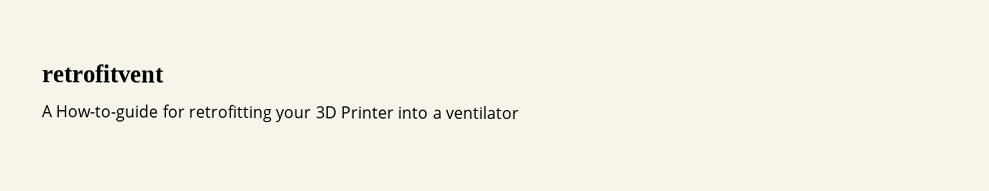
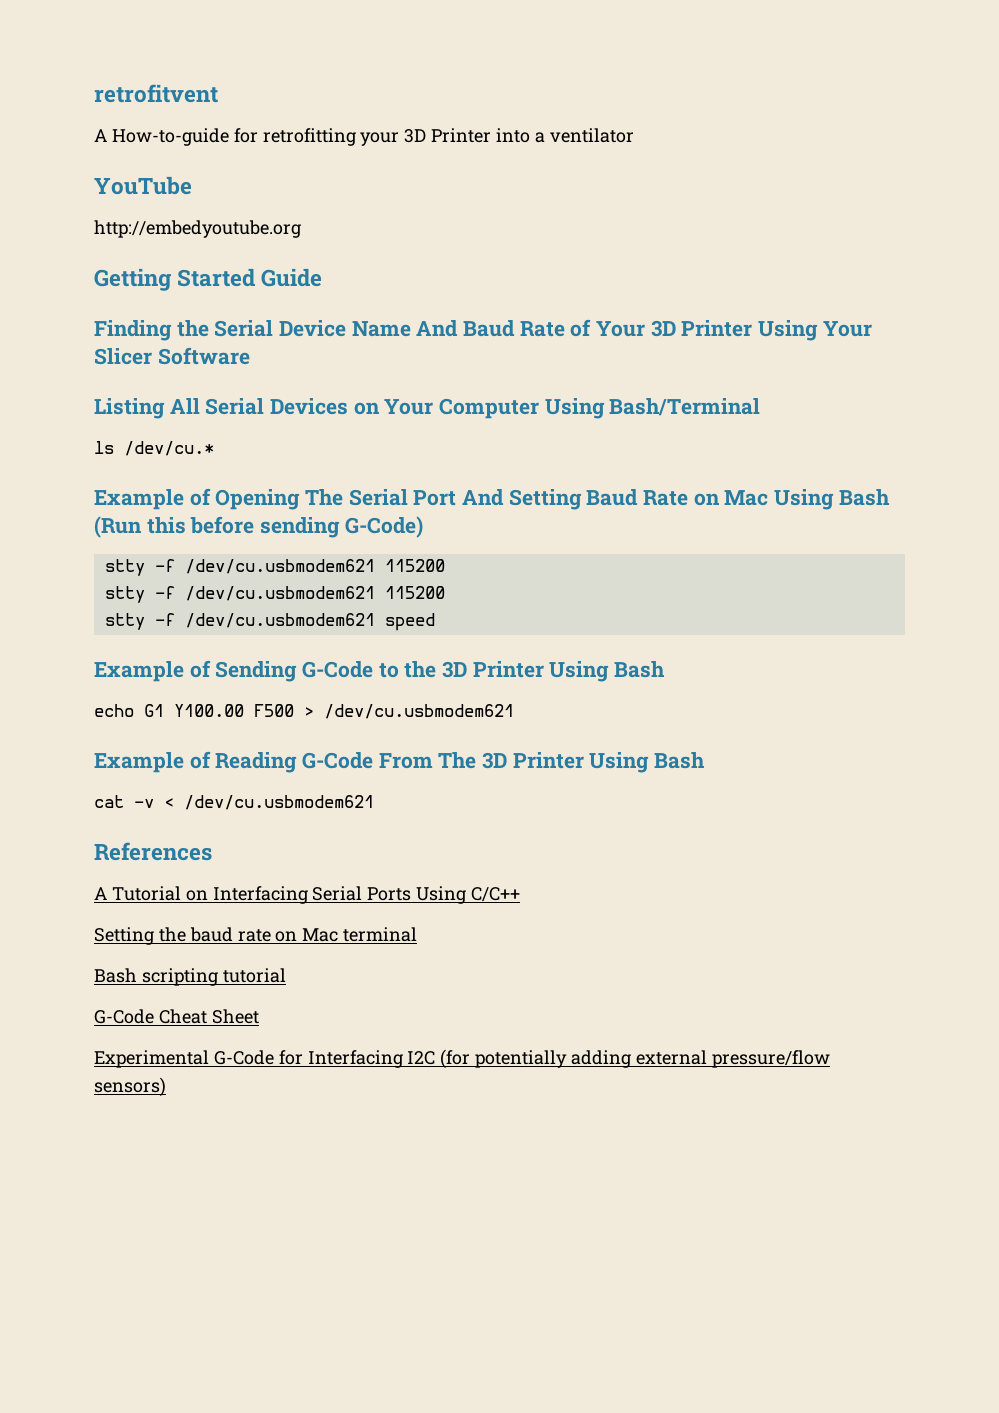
(519, 112) none -> [94,176,192,195] [94,220,301,238] [94,268,323,291] [94,319,872,341] [94,347,250,365] [94,398,761,419] [94,441,214,456] [94,488,890,510] [94,516,423,538] [104,559,445,576] [104,586,445,603] [104,613,435,631] [94,660,666,682] [94,704,514,719] [94,751,706,773] [94,795,374,810] [94,842,212,861] [94,886,521,904] [94,927,418,945] [94,968,286,986] [94,1009,259,1024] [94,1049,830,1069] [94,1077,166,1097] // YouTube // http://embedyoutube.org // Getting Started Guide // Finding the Serial Device Name And Baud Rate of Your 3D Printer Using Your Slicer Software // Listing All Serial Devices on Your Computer Using Bash/Terminal // ls /dev/cu.* // Example of Opening The Serial Port And Setting Baud Rate on Mac Using Bash (Run this before sending G-Code) // stty -f /dev/cu.usbmodem621 115200 // stty -f /dev/cu.usbmodem621 115200 // stty -f /dev/cu.usbmodem621 speed // Example of Sending G-Code to the 3D Printer Using Bash // echo G1 Y100.00 F500 > /dev/cu.usbmodem621 // Example of Reading G-Code From The 3D Printer Using Bash // cat -v < /dev/cu.usbmodem621 // References // A Tutorial on Interfacing Serial Ports Using C/C++ // Setting the baud rate on Mac terminal // Bash scripting tutorial // G-Code Cheat Sheet // Experimental G-Code for Interfacing I2C (for potentially adding external pressure/flow sensors)

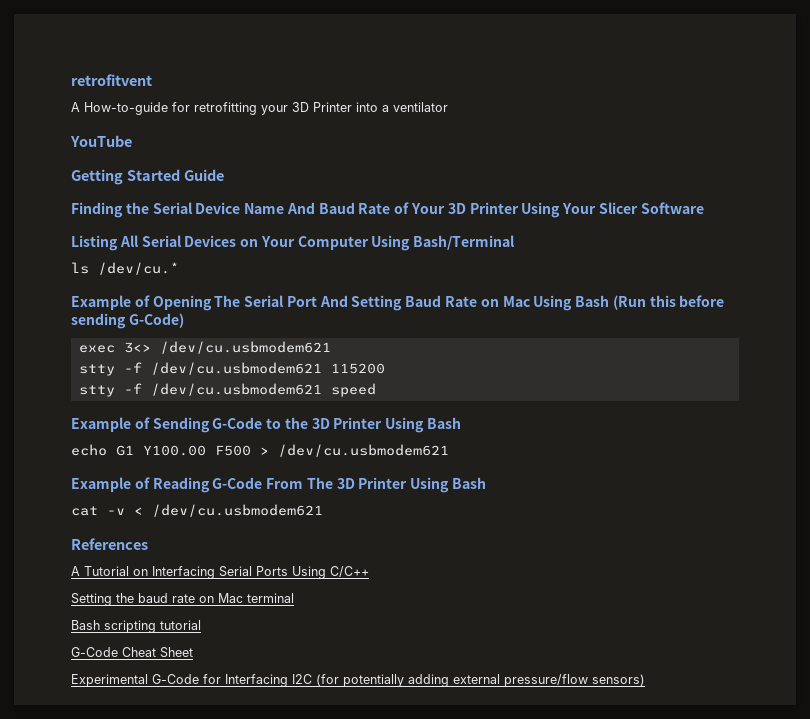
[94,220,301,238] // http://embedyoutube.org -> (132, 141) none
[104,559,445,576] stty -f /dev/cu.usbmodem621 115200 -> [78,341,331,354] exec 3<> /dev/cu.usbmodem621

